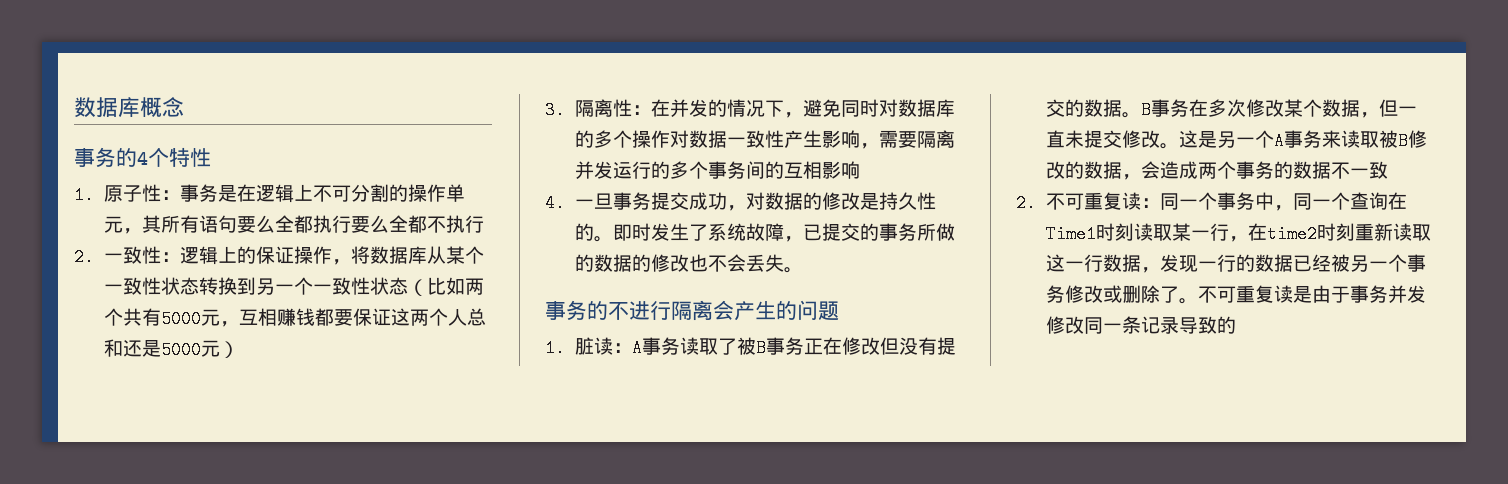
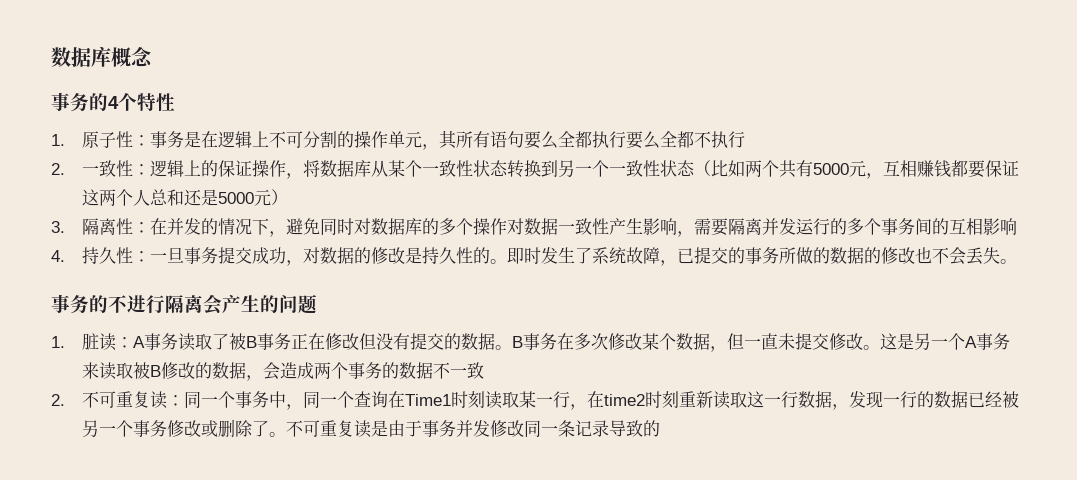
(565, 203) none -> [81,247,150,264] 持久性：

